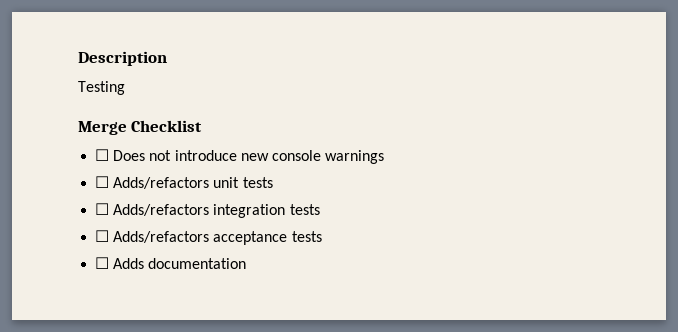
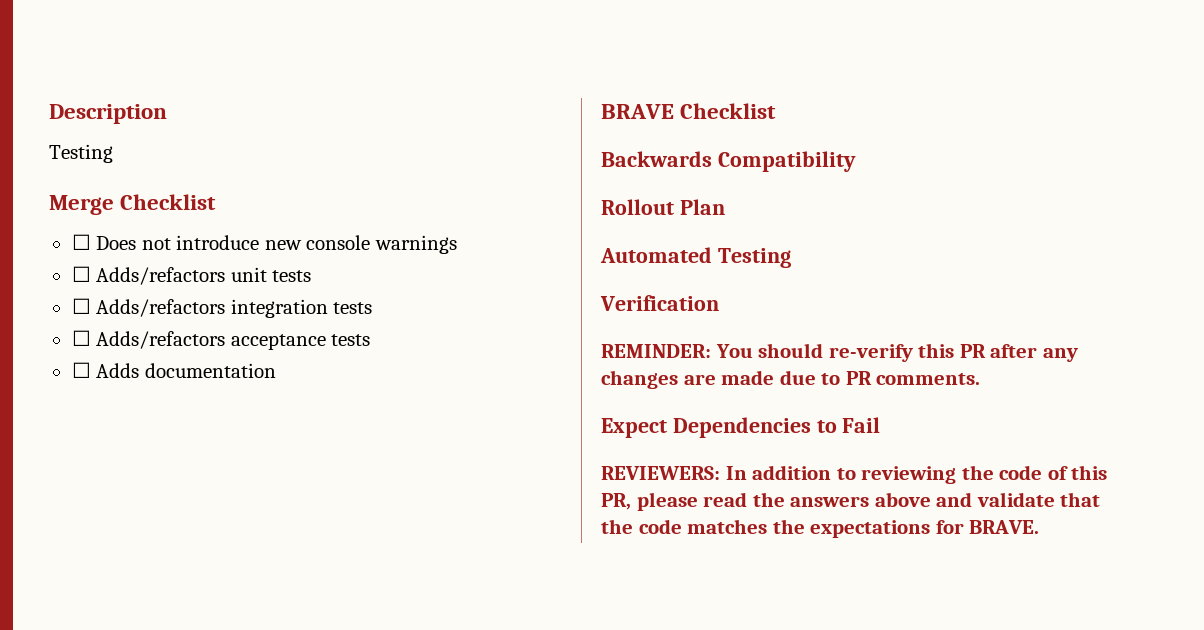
(247, 263) none -> [601,103,777,119] [601,151,856,172] [601,199,725,215] [600,247,791,268] [600,295,719,311] [601,343,1078,362] [601,370,981,389] [601,417,881,438] [601,465,1108,484] [601,492,1101,511] [601,519,1040,538] // BRAVE Checklist // Backwards Compatibility // Rollout Plan // Automated Testing // Verification // REMINDER: You should re-verify this PR after any changes are made due to PR comments. // Expect Dependencies to Fail // REVIEWERS: In addition to reviewing the code of this PR, please read the answers above and validate that the code matches the expectations for BRAVE.

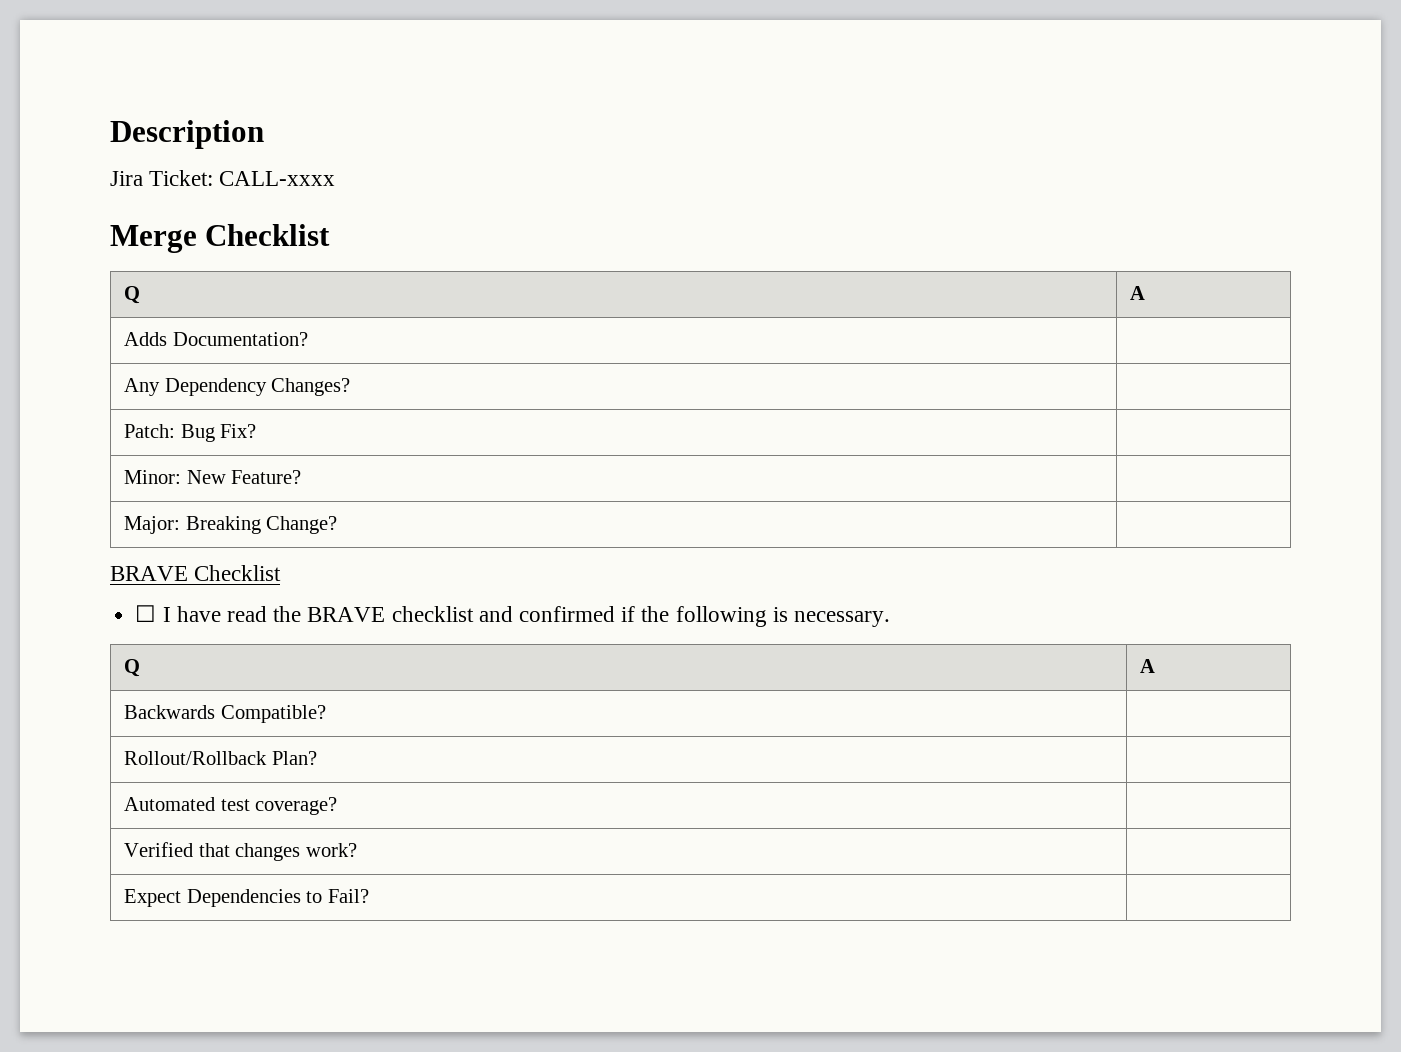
[49,144,113,163] Testing -> [110,170,336,186] Jira Ticket: CALL-xxxx
[71,234,457,254] [71,266,312,285] [71,298,373,318] [71,330,371,350] [71,362,276,378] [601,103,777,119] [601,151,856,172] [601,199,725,215] [600,247,791,268] [600,295,719,311] [601,343,1078,362] [601,370,981,389] [601,417,881,438] [601,465,1108,484] [601,492,1101,511] [601,519,1040,538] // ☐ Does not introduce new console warnings // ☐ Adds/refactors unit tests // ☐ Adds/refactors integration tests // ☐ Adds/refactors acceptance tests // ☐ Adds documentation // BRAVE Checklist // Backwards Compatibility // Rollout Plan // Automated Testing // Verification // REMINDER: You should re-verify this PR after any changes are made due to PR comments. // Expect Dependencies to Fail // REVIEWERS: In addition to reviewing the code of this PR, please read the answers above and validate that the code matches the expectations for BRAVE. -> [124,286,141,304] [1130,286,1146,300] [124,332,308,346] [124,378,351,396] [124,424,257,442] [124,470,302,484] [124,516,338,534] [110,565,282,581] [135,605,891,627] [124,659,141,677] [1140,659,1156,673] [124,705,326,723] [124,751,317,765] [124,797,338,815] [124,842,357,861] [124,889,369,907] // Q | A // Adds Documentation? | // Any Dependency Changes? | // Patch: Bug Fix? | // Minor: New Feature? | // Major: Breaking Change? | // BRAVE Checklist // ☐ I have read the BRAVE checklist and confirmed if the following is necessary. // Q | A // Backwards Compatible? | // Rollout/Rollback Plan? | // Automated test coverage? | // Verified that changes work? | // Expect Dependencies to Fail? |

